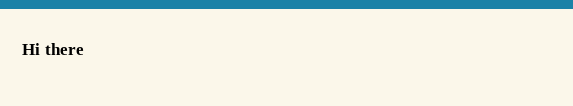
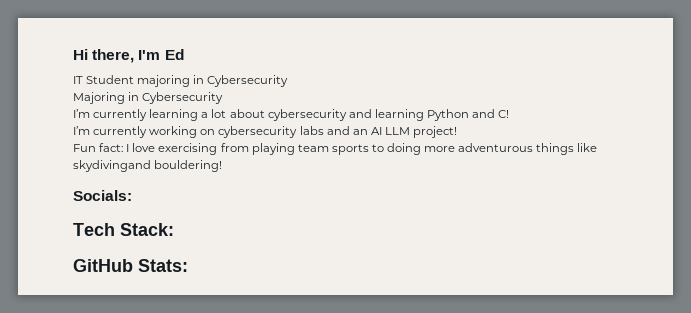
[44,43,84,55] there -> [92,49,184,63] [73,75,289,87] [73,92,224,104] [73,109,510,121] [73,126,458,138] [73,143,598,155] [73,160,223,172] [73,190,132,201] [73,223,174,236] [73,259,188,272] there, I'm Ed // IT Student majoring in Cybersecurity // Majoring in Cybersecurity // I’m currently learning a lot about cybersecurity and learning Python and C! // I’m currently working on cybersecurity labs and an AI LLM project! // Fun fact: I love exercising from playing team sports to doing more adventurous things like skydivingand bouldering! // Socials: // Tech Stack: // GitHub Stats:

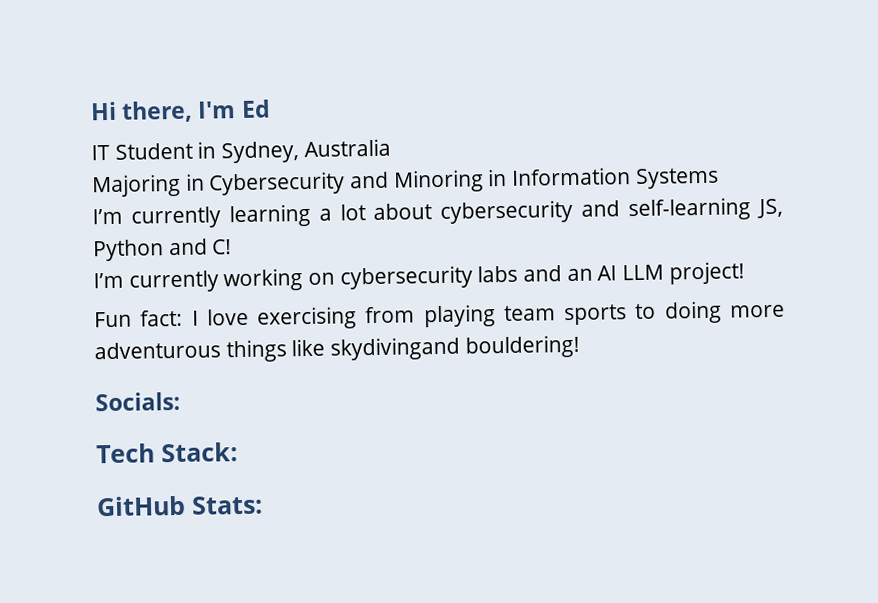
[137,75,289,87] majoring in Cybersecurity -> [197,138,391,164] in Sydney, Australia
(224, 98) none -> [350,167,719,193] and Minoring in Information Systems
[374,109,424,121] learning -> [628,197,784,222] self-learning JS,

